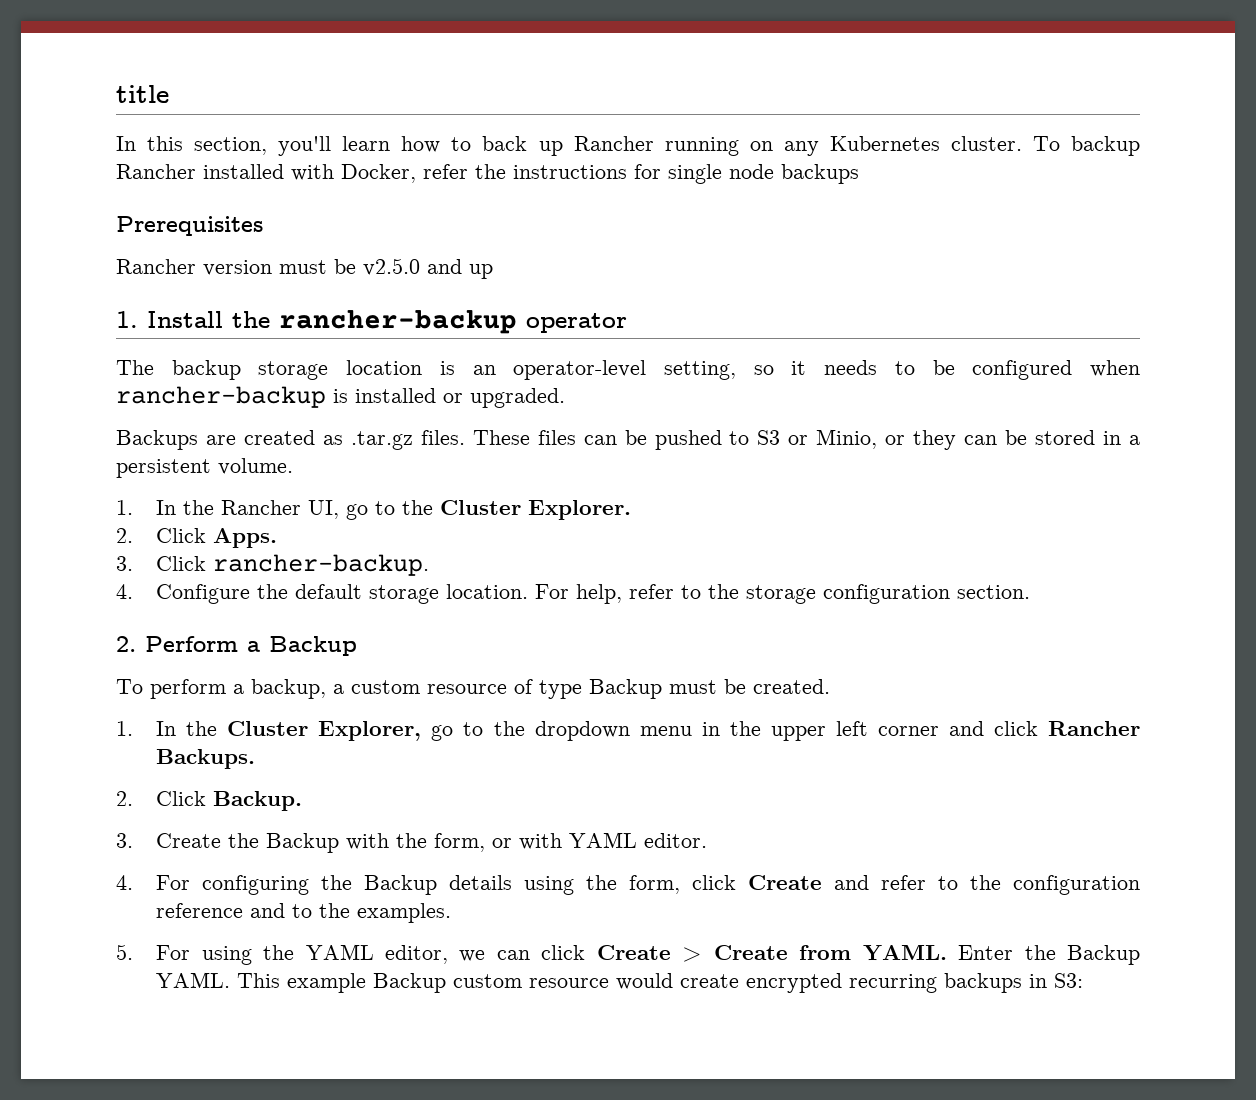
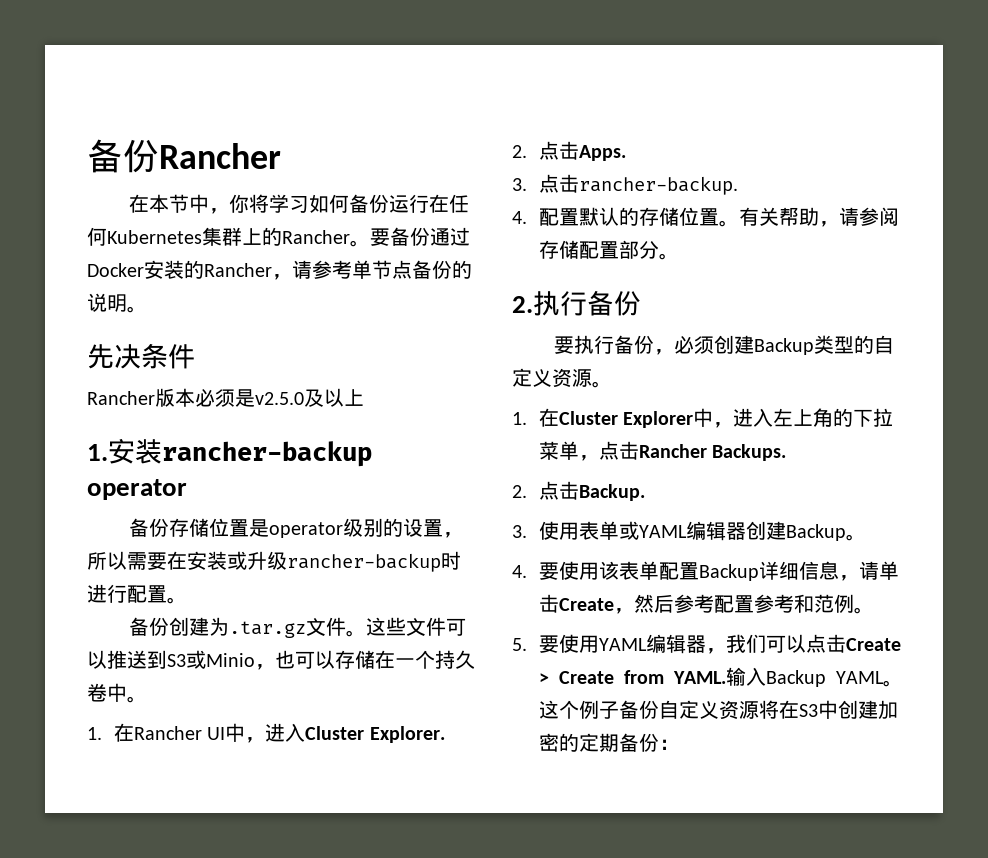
[116,85,169,103] [116,136,1140,156] [116,164,859,184] [116,216,263,236] [116,258,493,279] [116,311,270,328] title // In this section, you'll learn how to back up Rancher running on any Kubernetes cluster. To backup Rancher installed with Docker, refer the instructions for single node backups // Prerequisites // Rancher version must be v2.5.0 and up // 1. Install the -> [87,139,281,173] [129,194,470,214] [87,227,470,247] [87,260,472,280] [87,293,147,313] [87,343,195,369] [87,388,364,407] [87,438,162,464] 备份Rancher // 在本节中，你将学习如何备份运行在任何Kubernetes集群上的Rancher。要备份通过Docker安装的Rancher，请参考单节点备份的说明。 // 先决条件 // Rancher版本必须是v2.5.0及以上 // 1.安装
[116,360,1140,380] [116,386,565,408] [116,429,1141,450] [116,458,293,478] [116,500,434,520] The backup storage location is an operator-level setting, so it needs to be configured when rancher-backup is installed or upgraded. // Backups are created as .tar.gz files. These files can be pushed to S3 or Minio, or they can be stored in a persistent volume. // 1. In the Rancher UI, go to the -> [129,518,464,538] [87,551,461,572] [87,584,187,604] [129,617,467,638] [87,650,475,670] [87,683,147,703] [87,723,306,743] 备份存储位置是operator级别的设置，所以需要在安装或升级rancher-backup时进行配置。 // 备份创建为.tar.gz文件。这些文件可以推送到S3或Minio，也可以存储在一个持久卷中。 // 1.在Rancher UI中，进入
[156,528,207,543] Click -> [538,141,579,160] 点击
[156,556,207,571] Click -> [538,174,579,193] 点击
[156,584,1031,604] [116,636,357,656] [116,679,830,699] [116,721,1038,741] Configure the default storage location. For help, refer to the storage configuration section. // 2. Perform a Backup // To perform a backup, a custom resource of type Backup must be created. // 1. In the Cluster Explorer, go to the dropdown menu in the upper left corner and click -> [538,207,899,227] [538,240,679,260] [512,290,641,316] [554,335,895,355] [512,368,612,388] [512,408,894,428] [538,441,639,461] 配置默认的存储位置。有关帮助，请参阅存储配置部分。 // 2.执行备份 // 要执行备份，必须创建Backup类型的自定义资源。 // 1.在Cluster Explorer中，进入左上角的下拉菜单，点击
[156,791,207,806] Click -> [538,481,579,500] 点击
[156,832,708,853] [116,875,1140,895] [156,903,452,923] [116,944,586,965] Create the Backup with the form, or with YAML editor. // 4. For configuring the Backup details using the form, click Create and refer to the configuration reference and to the examples. // 5. For using the YAML editor, we can click -> [538,521,866,541] [512,561,899,581] [538,594,874,614] [512,634,846,654] 使用表单或YAML编辑器创建Backup。 // 4.要使用该表单配置Backup详细信息，请单击Create，然后参考配置参考和范例。 // 5.要使用YAML编辑器，我们可以点击
[958,945,1140,965] [156,972,1084,993] Enter the Backup YAML. This example Backup custom resource would create encrypted recurring backups in S3: -> [725,667,903,687] [538,700,898,720] [538,733,679,752] 输入Backup YAML。这个例子备份自定义资源将在S3中创建加密的定期备份：

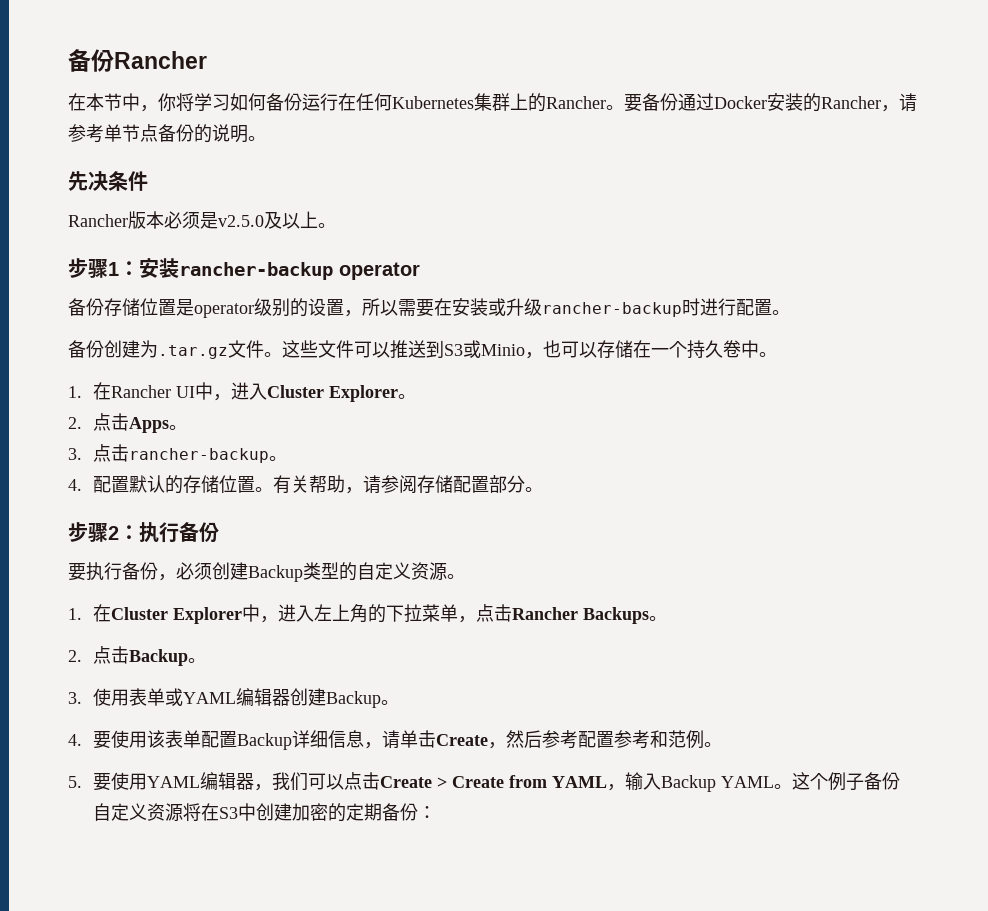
[87,444,108,461] // 1. -> [318,223,336,228] [68,258,139,278] 。 // 步骤1：
[369,726,445,743] [512,141,626,161] Explorer. // 2.点击Apps. -> [329,385,417,402] [68,413,188,433] Explorer。 // 2.点击Apps。
[578,176,738,195] rancher-backup. -> [129,448,288,463] rancher-backup。
[512,296,533,313] 2. -> [68,522,139,542] 步骤2：
[712,444,787,461] [512,481,645,501] Backups. // 2.点击Backup. -> [583,607,668,624] [68,646,207,666] Backups。 // 2.点击Backup。
[672,671,726,684] YAML. -> [552,776,626,791] YAML，

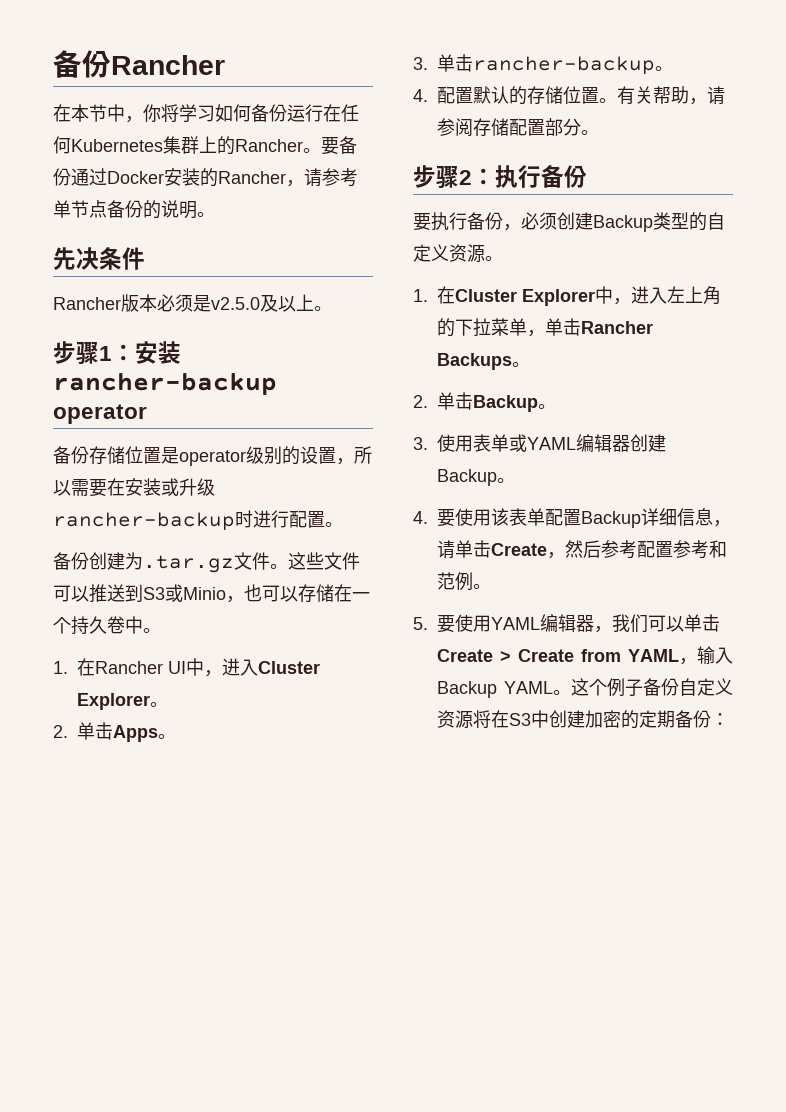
[93,413,112,431] 点 -> [77,722,95,740] 单
[93,444,112,462] 点 -> [437,54,455,72] 单
[476,604,495,622] 点 -> [545,318,563,336] 单
[93,646,112,664] 点 -> [437,392,455,410] 单
[344,772,363,790] 点 -> [684,614,702,632] 单

